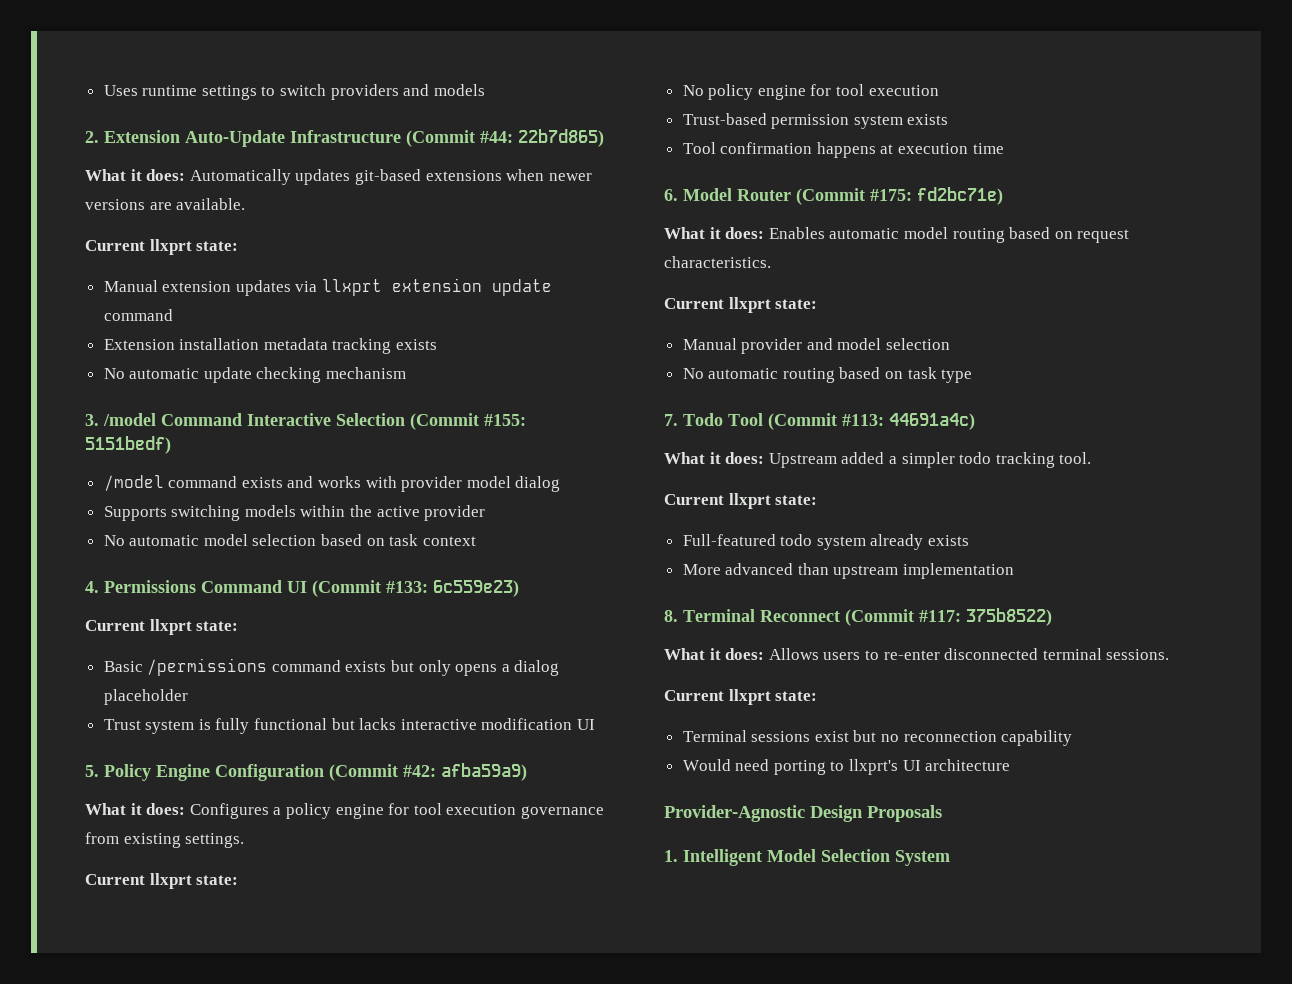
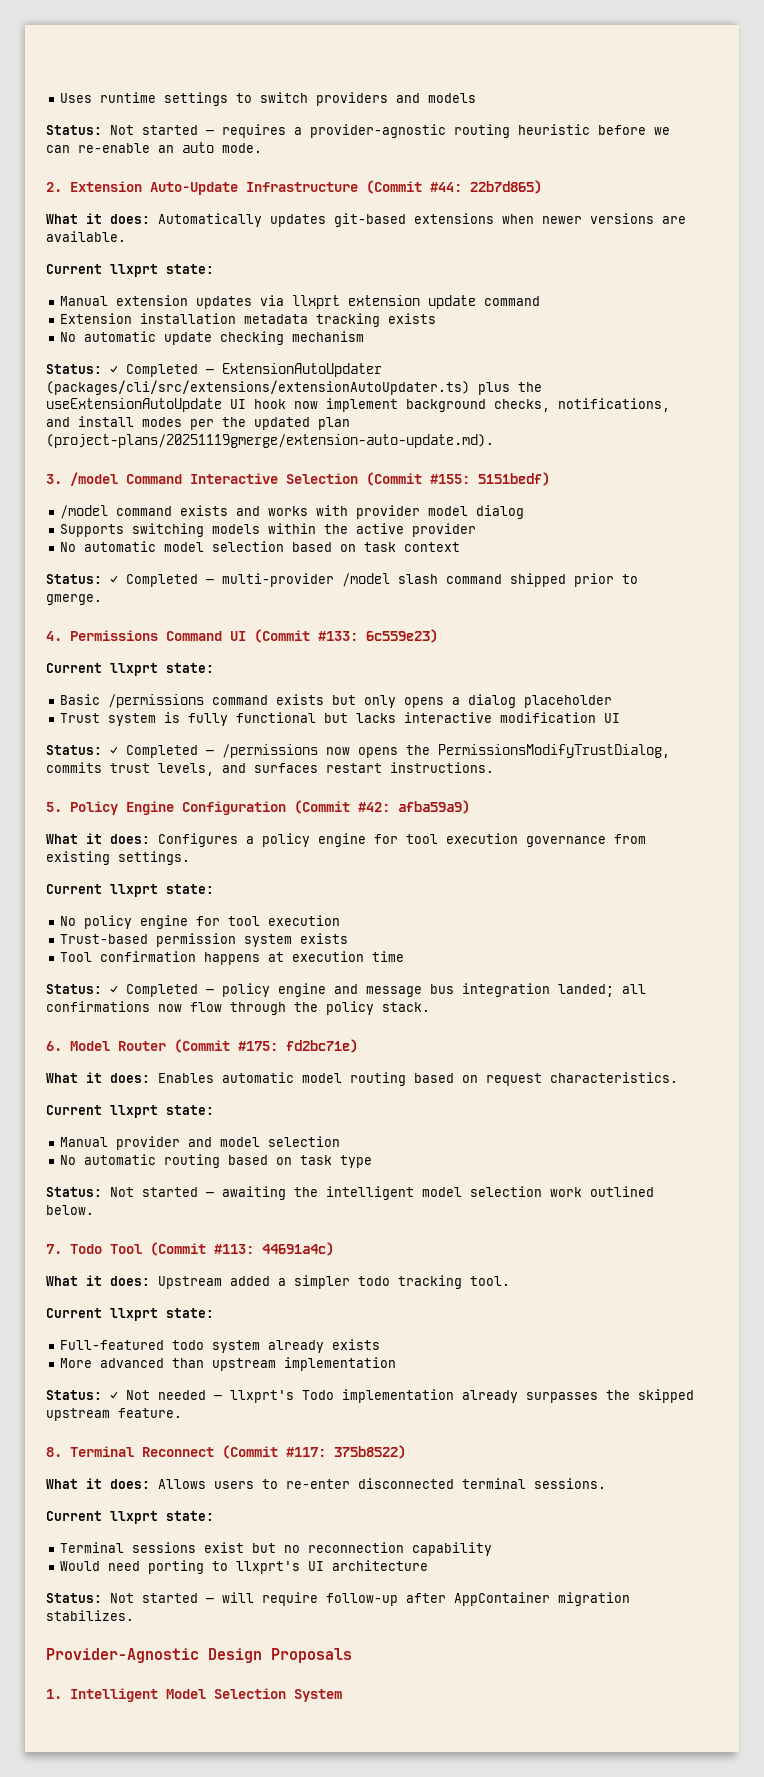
(485, 90) none -> [46,124,670,138] [46,142,262,153] // Status: Not started — requires a provider-agnostic routing heuristic before we can re-enable an auto mode.
(407, 373) none -> [46,363,382,377] [46,380,542,395] [46,398,670,412] [46,416,350,430] [46,434,494,448] // Status: ✓ Completed — ExtensionAutoUpdater (packages/cli/src/extensions/extensionAutoUpdater.ts) plus the useExtensionAutoUpdate UI hook now implement background checks, notifications, and install modes per the updated plan (project-plans/20251119gmerge/extension-auto-update.md).
(476, 541) none -> [46,573,638,587] [46,594,102,605] // Status: ✓ Completed — multi-provider /model slash command shipped prior to gmerge.
(596, 724) none -> [46,744,670,758] [46,762,494,776] // Status: ✓ Completed — /permissions now opens the PermissionsModifyTrustDialog, commits trust levels, and surfaces restart instructions.
(1004, 148) none -> [46,983,646,997] [46,1001,430,1015] // Status: ✓ Completed — policy engine and message bus integration landed; all confirmations now flow through the policy stack.
(973, 376) none -> [46,1186,654,1200] [46,1205,94,1215] // Status: Not started — awaiting the intelligent model selection work outlined below.
(1015, 571) none -> [46,1389,694,1403] [46,1408,182,1421] // Status: ✓ Not needed — llxprt's Todo implementation already surpasses the skipped upstream feature.
(1011, 765) none -> [46,1592,630,1606] [46,1610,134,1621] // Status: Not started — will require follow-up after AppContainer migration stabilizes.

